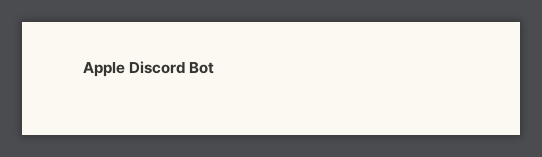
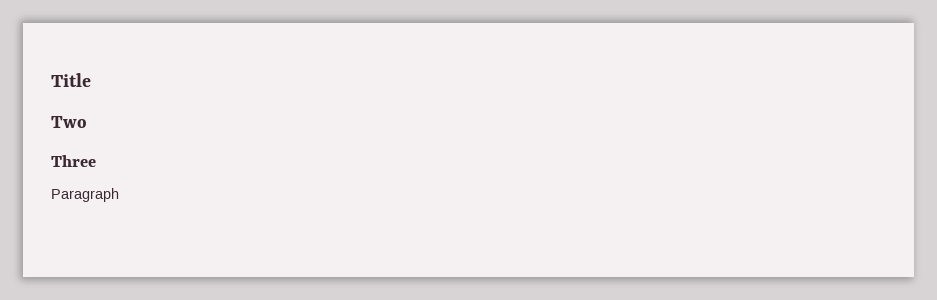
[83,61,215,77] Apple Discord Bot -> [51,73,91,87] [51,116,87,128] [51,155,96,167] [51,188,119,202] Title // Two // Three // Paragraph

